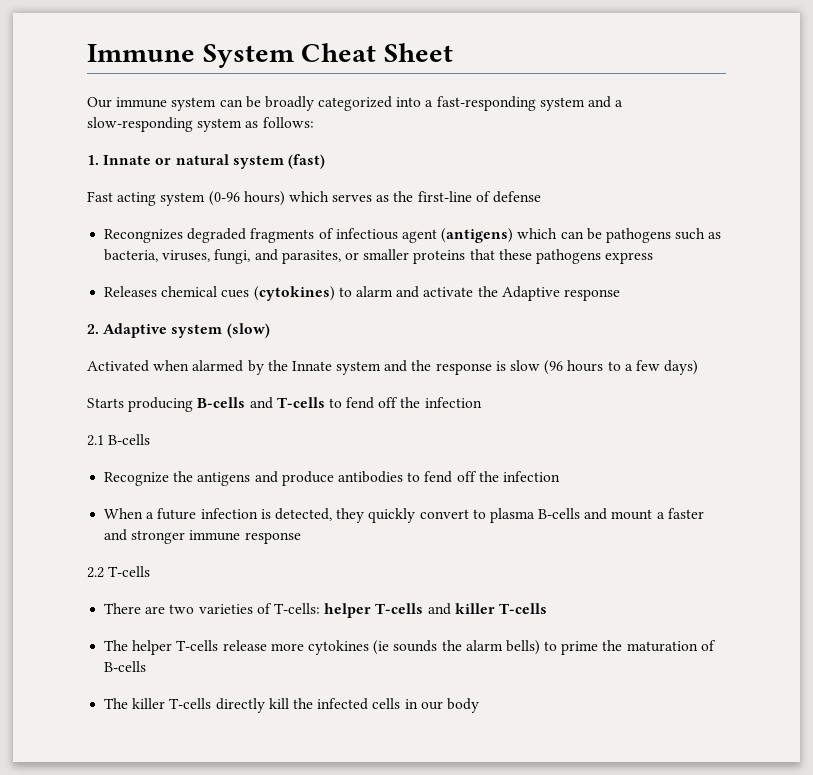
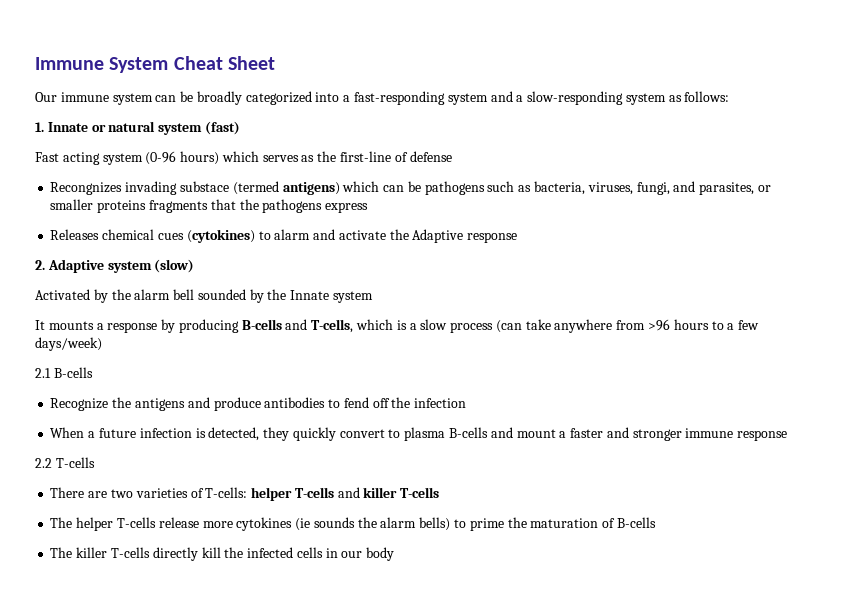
[187,228,514,243] degraded fragments of infectious agent (antigens) -> [125,181,340,195] invading substace (termed antigens)
[469,249,532,260] that these -> [148,199,259,213] fragments that the
[153,360,244,372] when alarmed -> [93,289,246,303] by the alarm bell sounded
[384,360,699,375] [87,397,482,412] and the response is slow (96 hours to a few days) // Starts producing B-cells and T-cells to fend off the infection -> [35,319,760,333] [35,337,102,351] // It mounts a response by producing B-cells and T-cells, which is a slow process (can take anywhere from >96 hours to a few days/week)

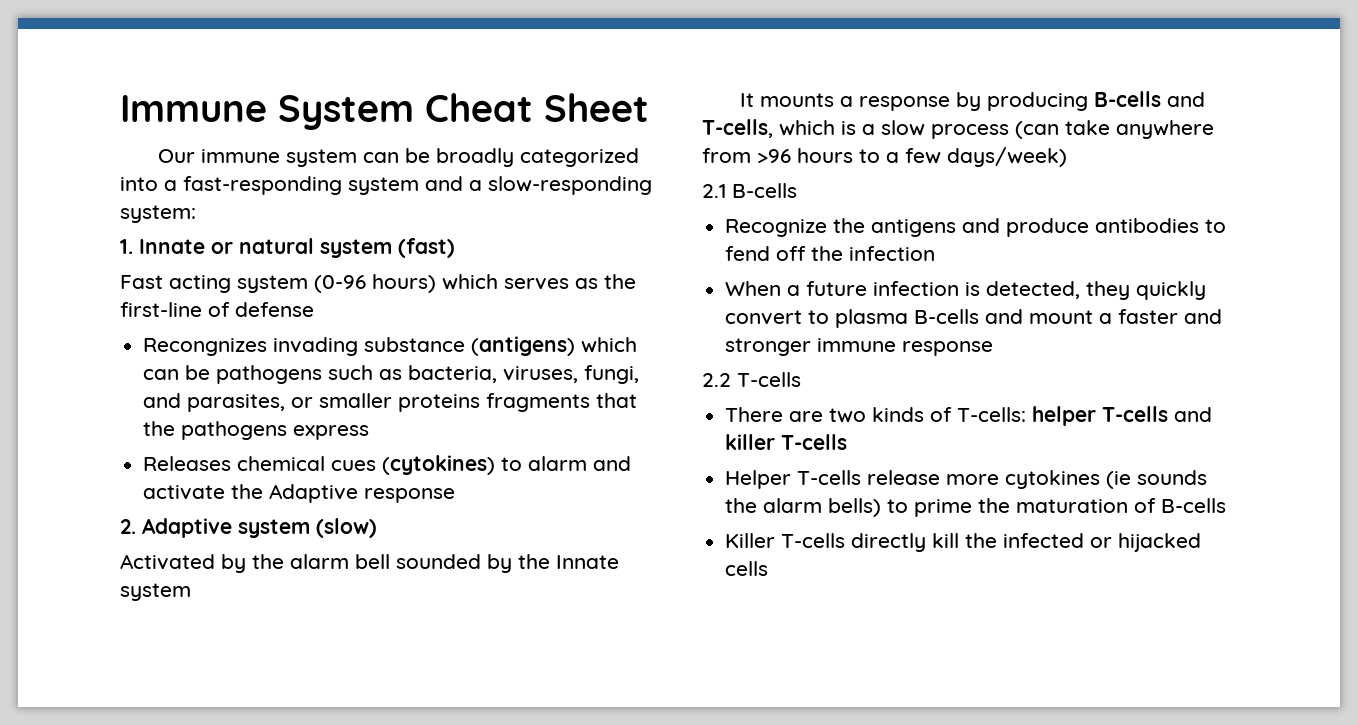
[625,91,730,105] system as follows: -> [120,205,196,223] system:
[179,181,340,195] substace (termed antigens) -> [364,336,576,356] substance (antigens)
[135,488,188,498] varieties -> [872,407,925,422] kinds
[50,517,114,531] The helper -> [725,470,792,489] Helper
[50,547,108,558] The killer -> [725,533,776,548] Killer
[296,547,395,561] cells in our body -> [1090,533,1202,552] [725,561,769,576] or hijacked cells

